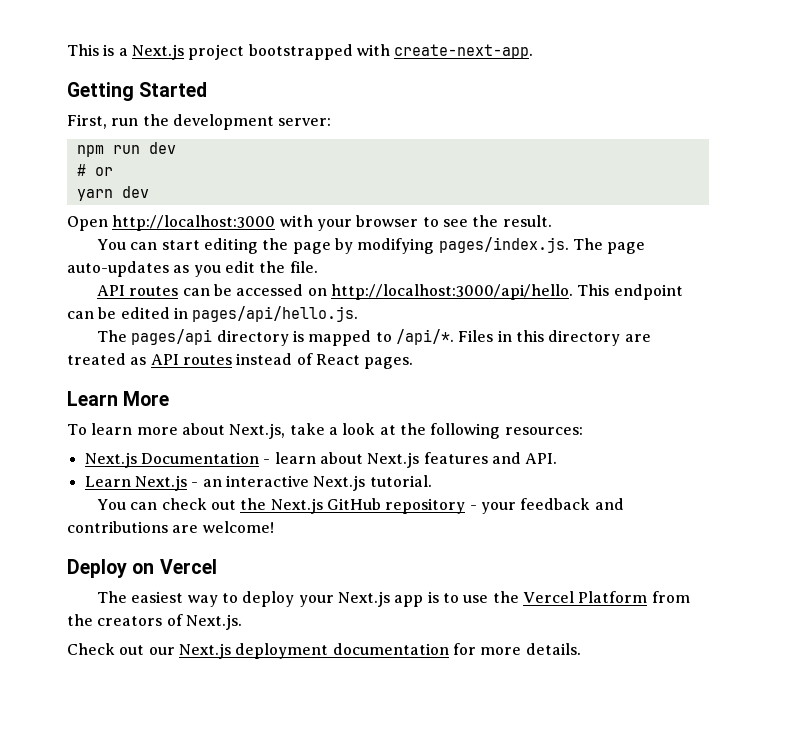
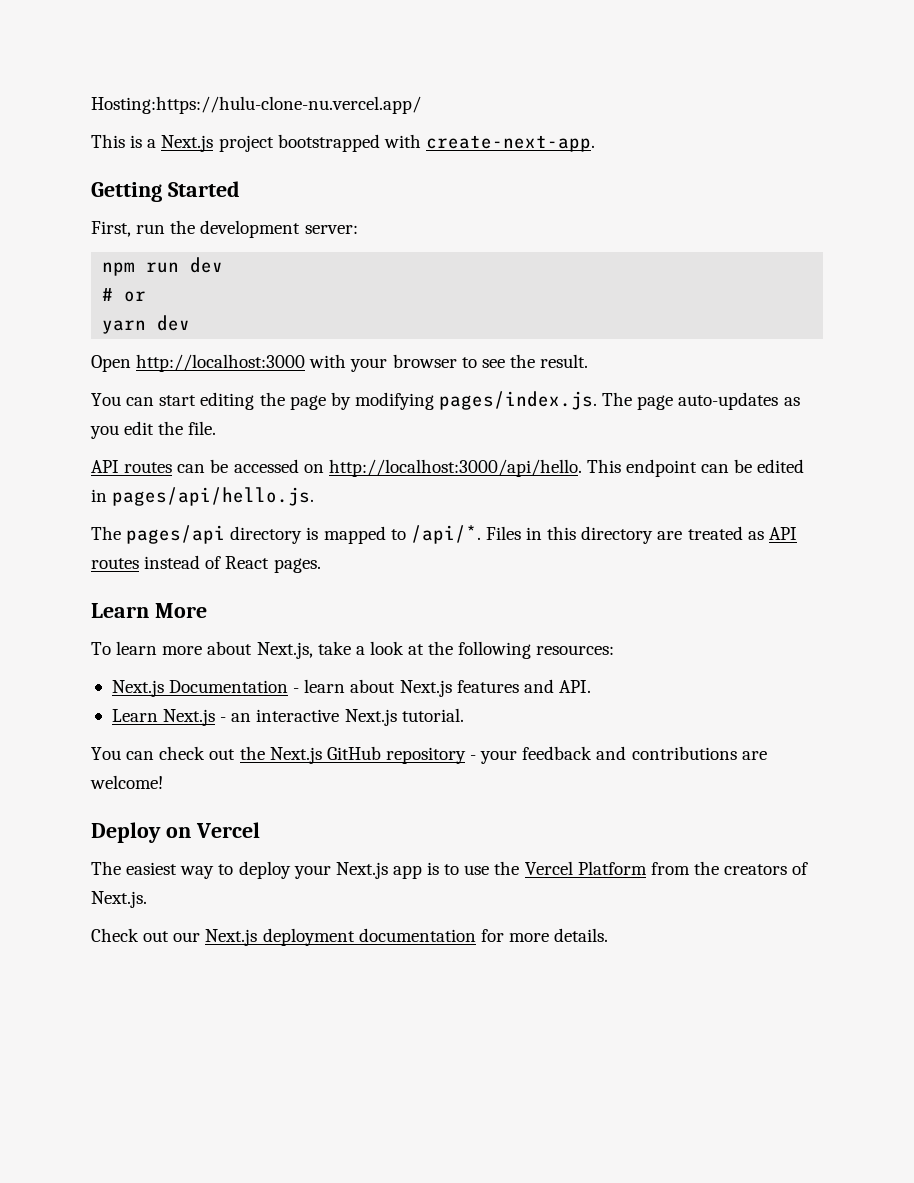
(67, 50) none -> [91,96,421,114] Hosting:https://hulu-clone-nu.vercel.app/ //

